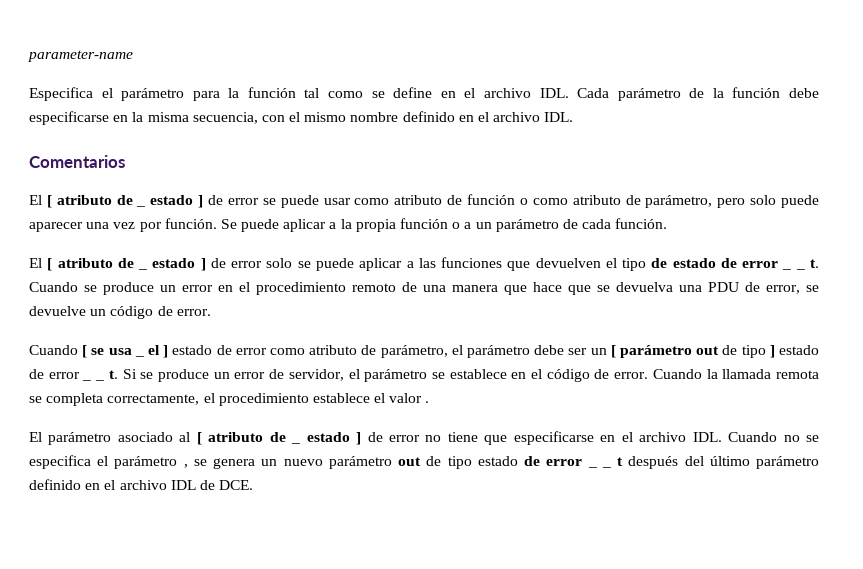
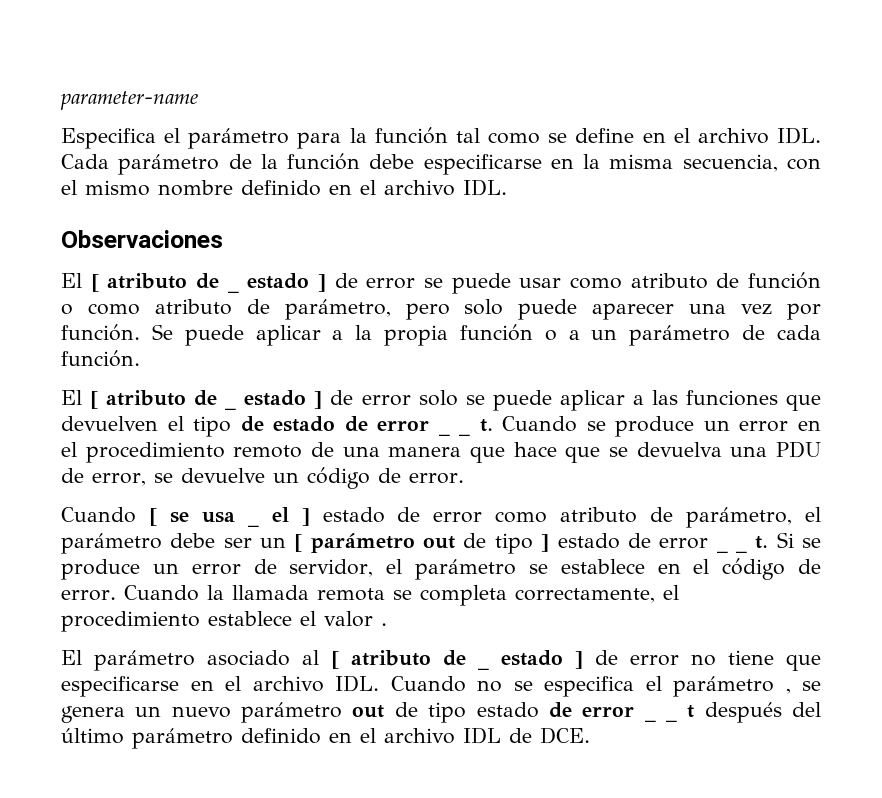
[29,155,125,168] Comentarios -> [61,230,223,248] Observaciones

